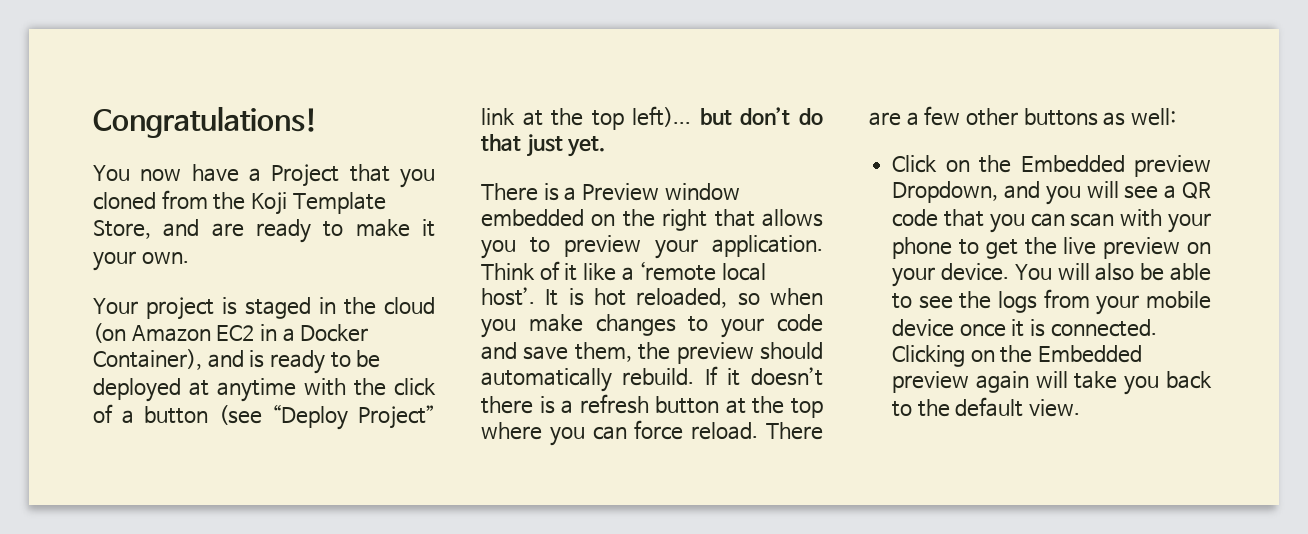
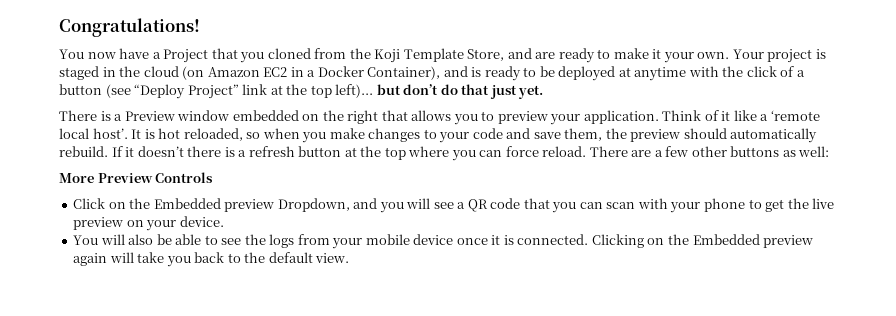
(189, 258) // -> (730, 55) none
(1176, 117) none -> [59,172,214,183] // More Preview Controls
(1009, 272) none -> (224, 221) //

